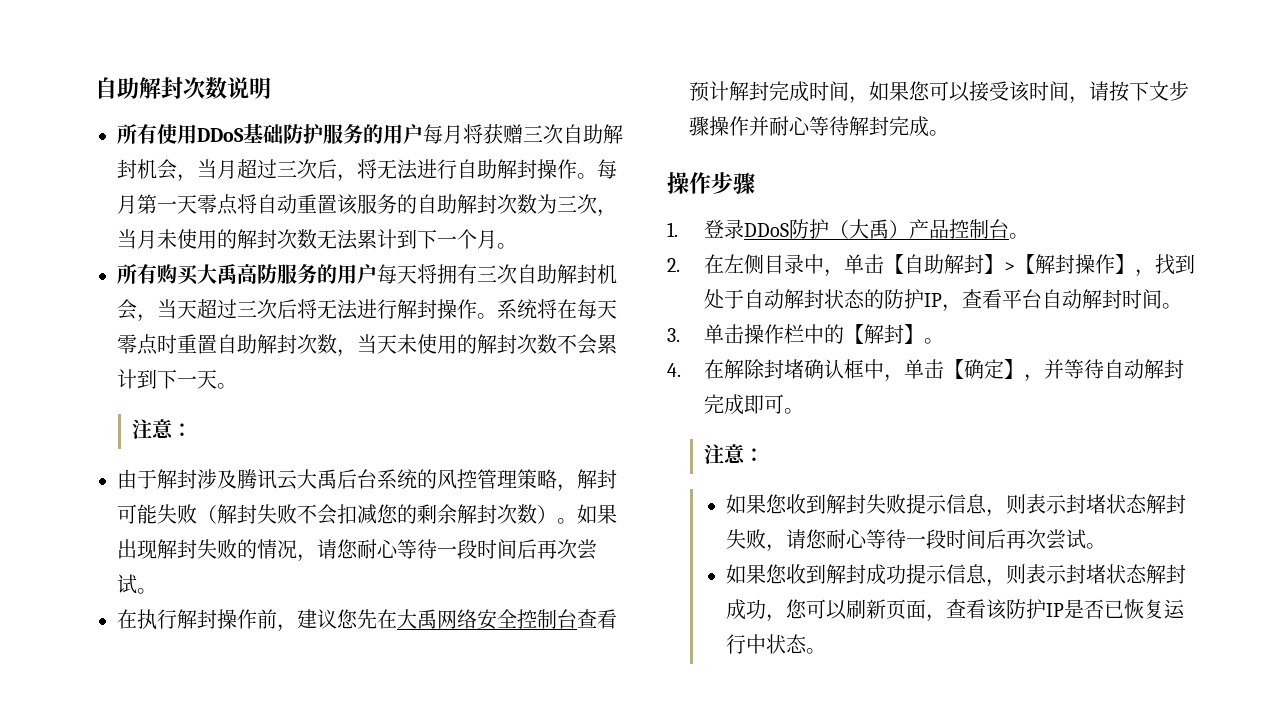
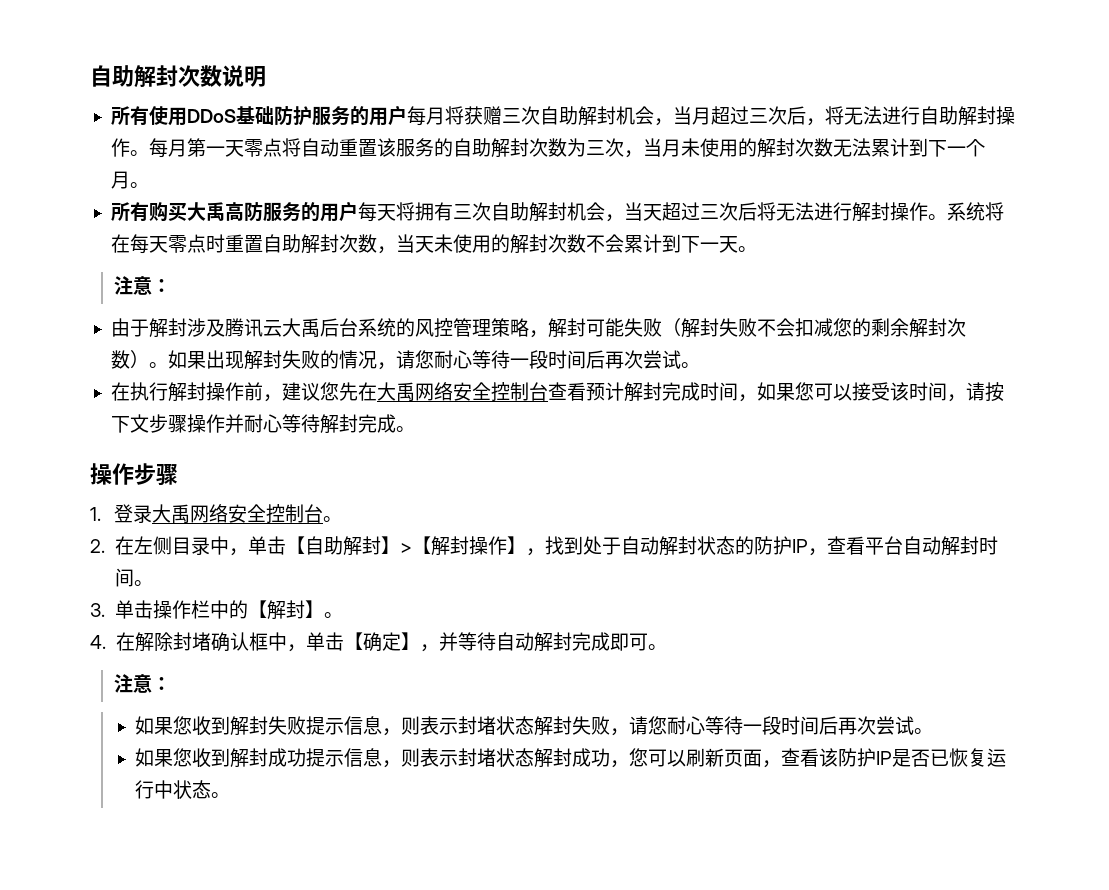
[743,219,949,239] DDoS防护（大禹）产品 -> [151,504,266,523] 大禹网络安全

